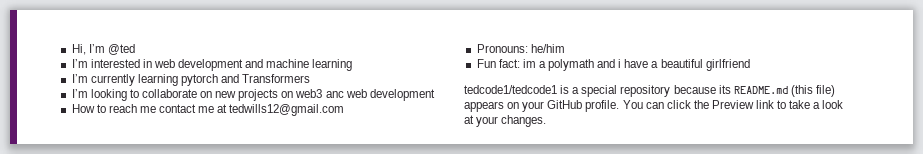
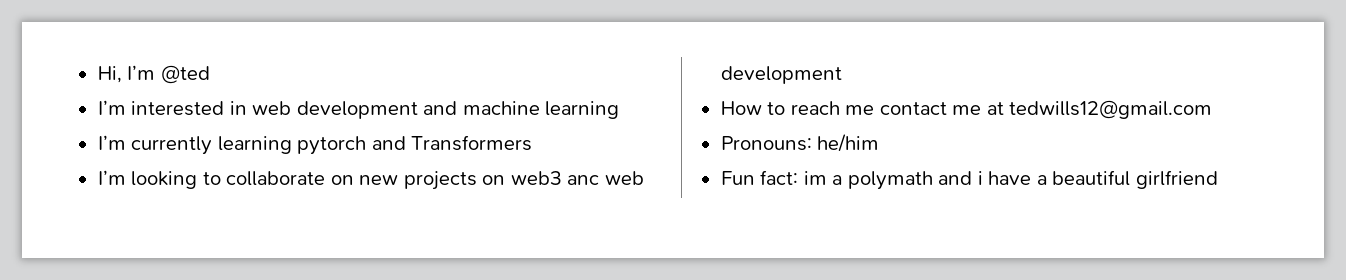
[464,85,835,97] [464,100,844,112] [464,115,547,127] // tedcode1/tedcode1 is a special repository because its README.md (this file) appears on your GitHub profile. You can click the Preview link to take a look at your changes. -> (1218, 179) none

